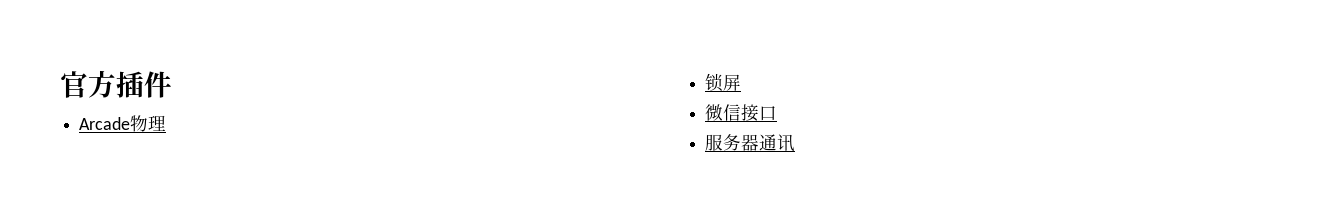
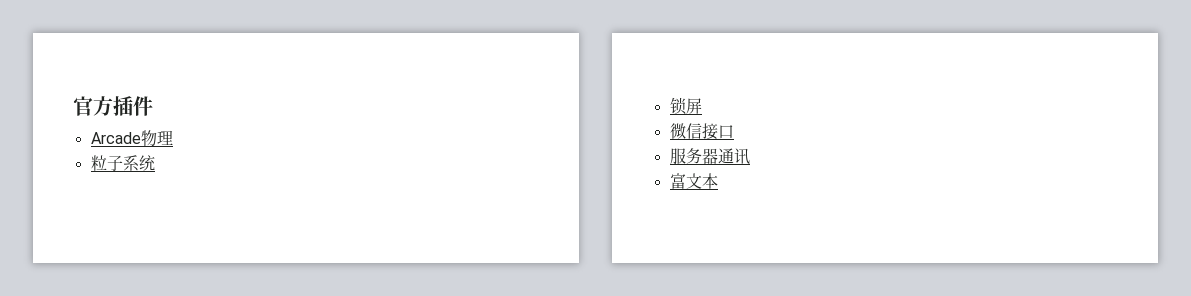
(167, 123) none -> [90,155,155,171] // 粒子系统
(796, 143) none -> [669,173,718,189] // 富文本

